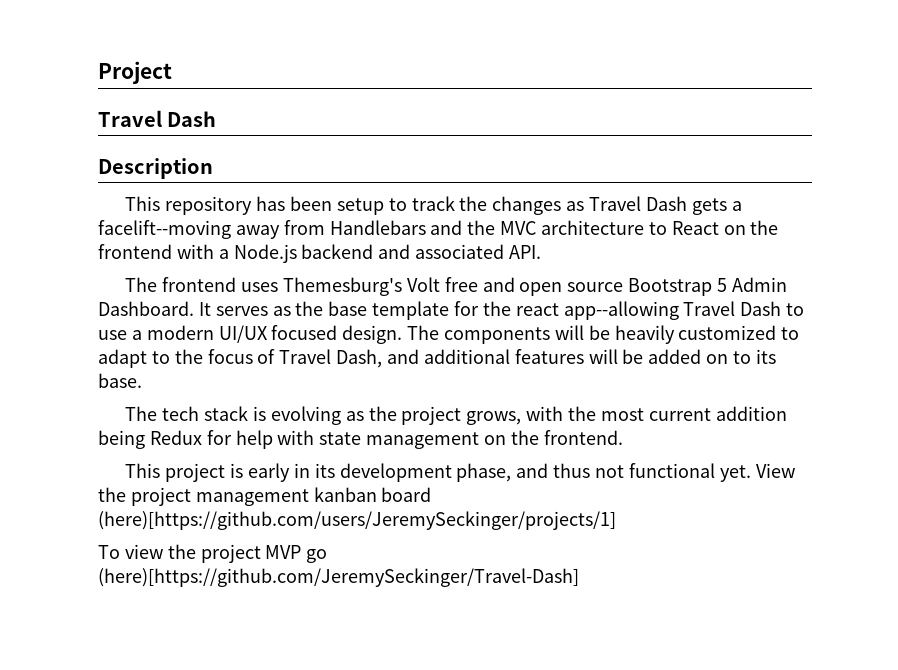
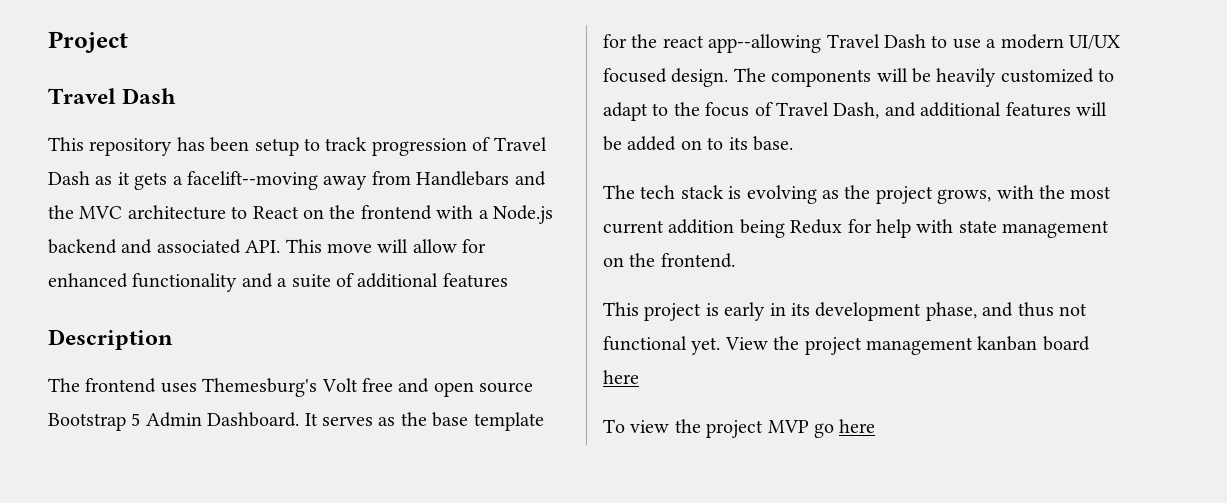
[98,158,213,179] // Description -> (177, 96) none
[459,196,687,215] the changes as Travel Dash -> [371,137,547,156] [48,171,130,185] progression of Travel Dash as it
(542, 252) none -> [285,239,487,253] [48,273,508,292] [48,329,173,350] This move will allow for enhanced functionality and a suite of additional features // Description
[98,511,616,530] (here)[https://github.com/users/JeremySeckinger/projects/1] -> [603,370,639,384] here
[98,568,579,587] (here)[https://github.com/JeremySeckinger/Travel-Dash] -> [839,419,876,433] here

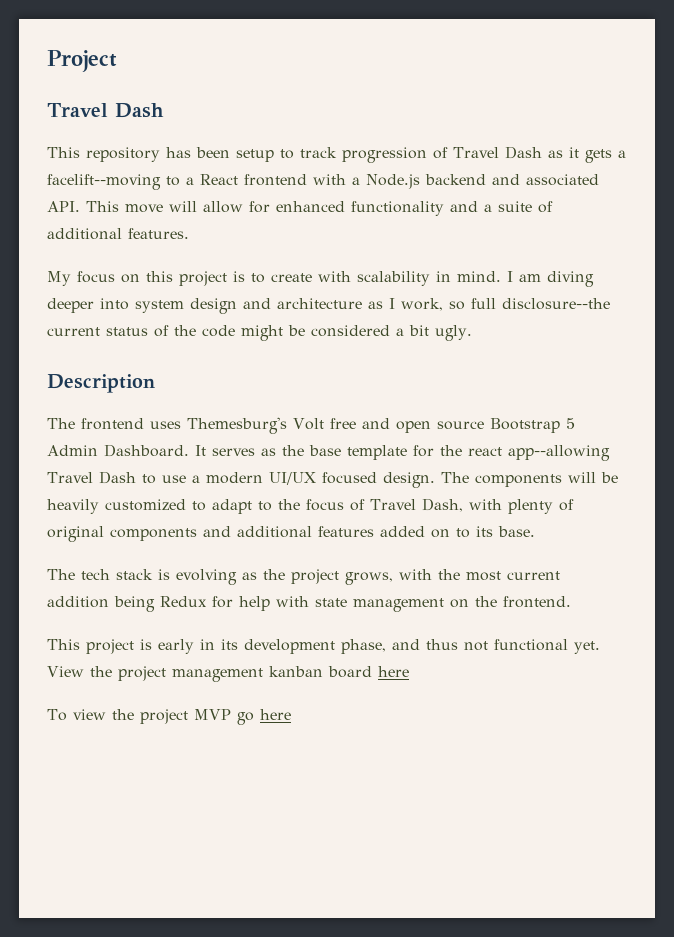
[323,171,546,190] [48,205,356,220] away from Handlebars and the MVC architecture to React on the -> [166,174,238,186] to a React
[442,273,508,288] features -> [128,228,189,239] [47,271,594,287] [47,298,610,314] [47,325,472,341] features. // My focus on this project is to create with scalability in mind. I am diving deeper into system design and architecture as I work, so full disclosure--the current status of the code might be considered a bit ugly.
(880, 110) none -> [468,499,574,514] [47,526,197,542] with plenty of original components
[1076,102,1107,116] [603,136,622,151] will be -> (374, 531) none

